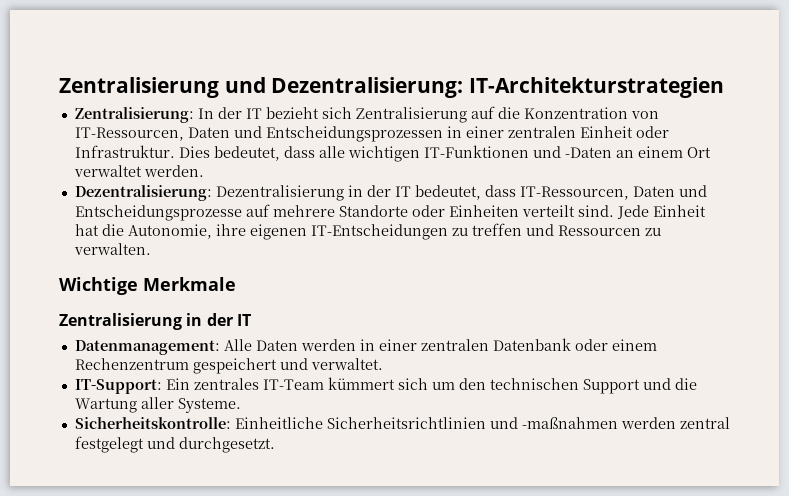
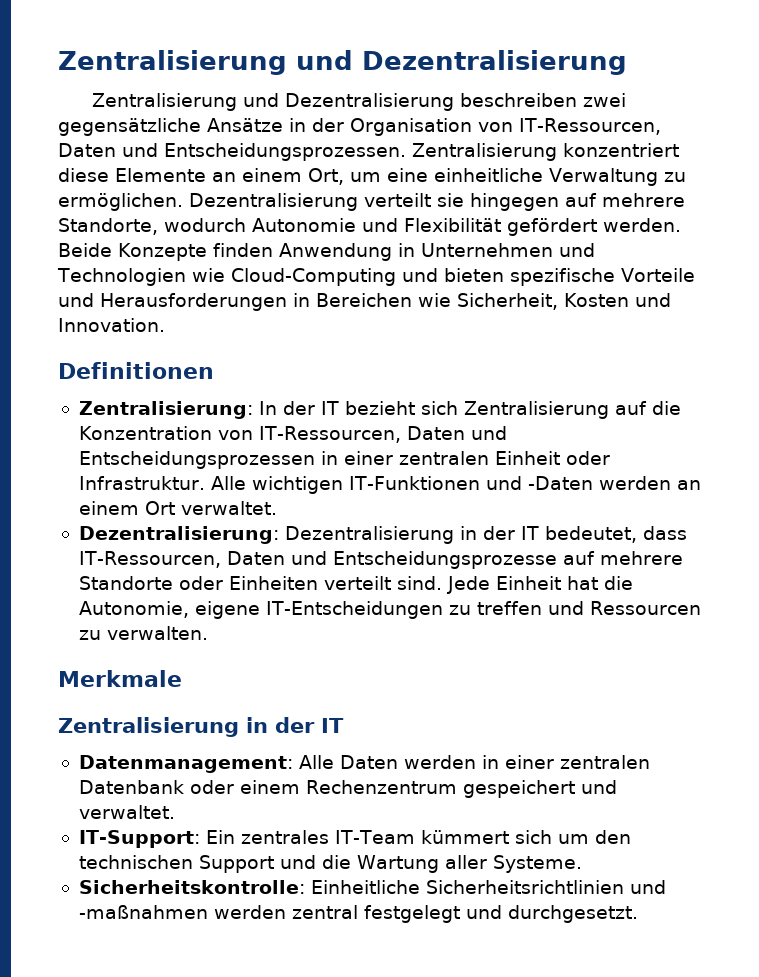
[59,77,724,98] Zentralisierung und Dezentralisierung: IT-Architekturstrategien -> [58,50,627,75] [91,93,626,111] [58,118,661,136] [58,143,679,161] [58,168,686,186] [58,193,685,211] [58,218,681,236] [58,243,595,261] [57,268,695,286] [58,293,671,311] [58,318,165,332] [58,362,214,379] Zentralisierung und Dezentralisierung // Zentralisierung und Dezentralisierung beschreiben zwei gegensätzliche Ansätze in der Organisation von IT-Ressourcen, Daten und Entscheidungsprozessen. Zentralisierung konzentriert diese Elemente an einem Ort, um eine einheitliche Verwaltung zu ermöglichen. Dezentralisierung verteilt sie hingegen auf mehrere Standorte, wodurch Autonomie und Flexibilität gefördert werden. Beide Konzepte finden Anwendung in Unternehmen und Technologien wie Cloud-Computing und bieten spezifische Vorteile und Herausforderungen in Bereichen wie Sicherheit, Kosten und Innovation. // Definitionen
[178,146,345,161] Dies bedeutet, dass alle -> [210,476,246,490] Alle
(612, 152) none -> [598,476,671,490] werden
[73,165,204,177] verwaltet werden. -> [180,501,277,515] verwaltet.
[215,224,307,240] ihre eigenen -> [194,601,260,619] eigene
[59,277,138,295] Wichtige -> (208, 633) none

